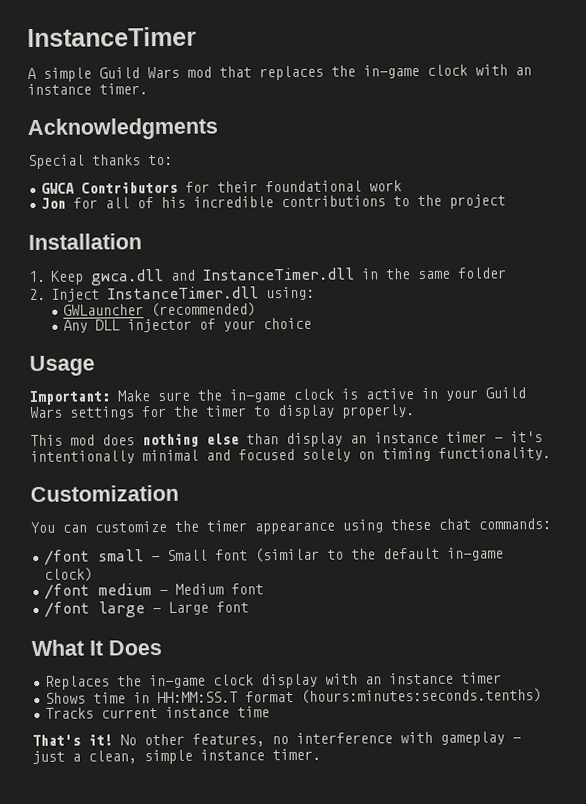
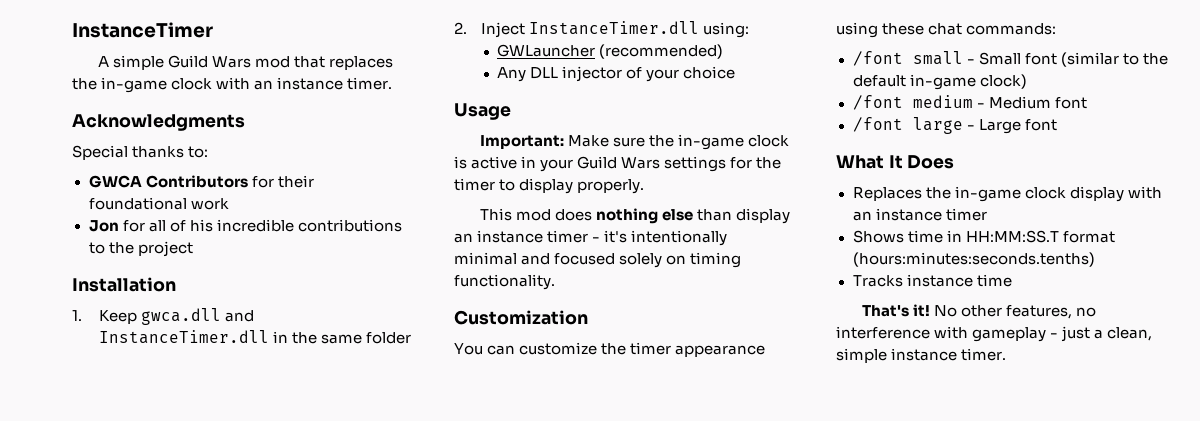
[101,708,159,719] current -> (903, 281) none

